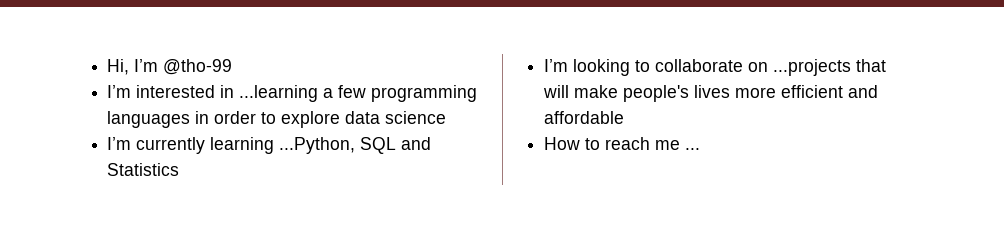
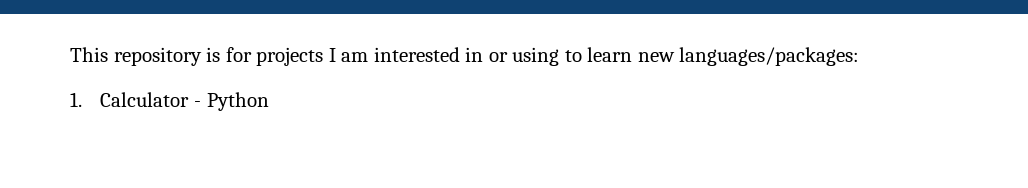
[107,59,233,75] [107,85,478,102] [107,111,447,128] [107,137,432,154] [107,163,180,176] [544,59,887,76] [543,85,879,102] [544,111,625,124] [544,137,701,150] Hi, I’m @tho-99 // I’m interested in ...learning a few programming languages in order to explore data science // I’m currently learning ...Python, SQL and Statistics // I’m looking to collaborate on ...projects that will make people's lives more efficient and affordable // How to reach me ... -> [70,47,860,66] [70,92,269,111] This repository is for projects I am interested in or using to learn new languages/packages: // 1. Calculator - Python

